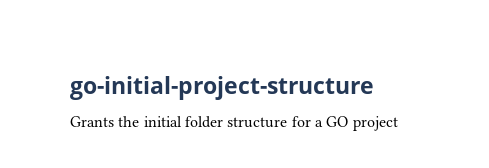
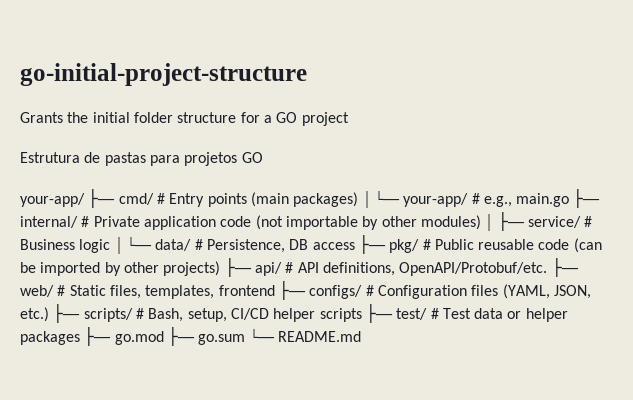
(398, 123) none -> [20,152,263,166] [20,188,601,208] [20,211,593,231] [20,234,602,254] [20,257,579,277] [20,280,591,300] [20,303,568,323] [20,326,361,346] // Estrutura de pastas para projetos GO // your-app/ ├── cmd/ # Entry points (main packages) │ └── your-app/ # e.g., main.go ├── internal/ # Private application code (not importable by other modules) │ ├── service/ # Business logic │ └── data/ # Persistence, DB access ├── pkg/ # Public reusable code (can be imported by other projects) ├── api/ # API definitions, OpenAPI/Protobuf/etc. ├── web/ # Static files, templates, frontend ├── configs/ # Configuration files (YAML, JSON, etc.) ├── scripts/ # Bash, setup, CI/CD helper scripts ├── test/ # Test data or helper packages ├── go.mod ├── go.sum └── README.md

